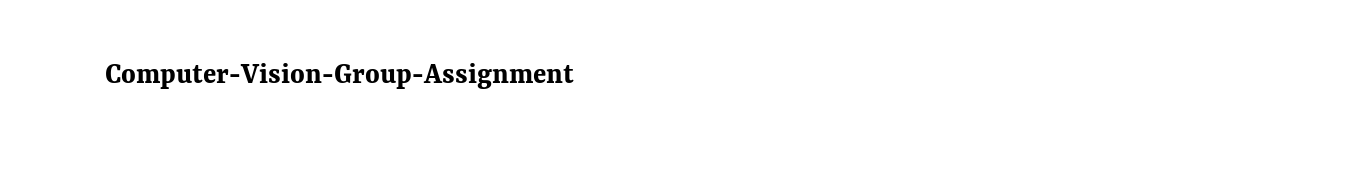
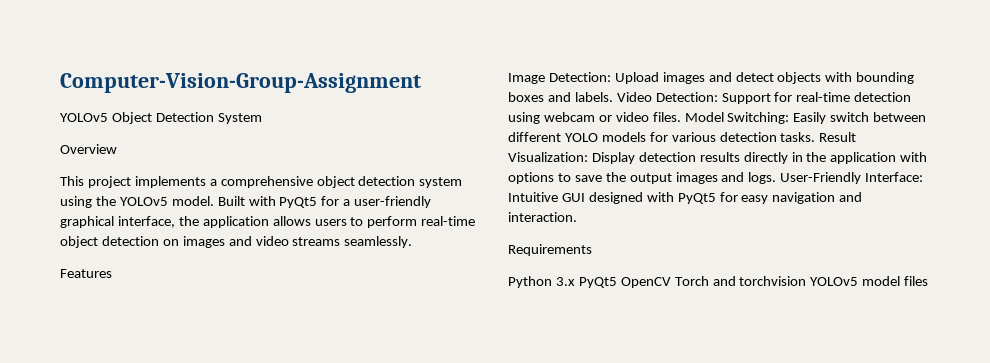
(574, 76) none -> [60,112,262,124] [60,144,117,154] [60,176,463,188] [60,196,432,208] [60,216,476,228] [60,236,413,248] [60,269,112,278] [508,72,915,84] [508,92,912,104] [508,112,927,124] [508,132,857,142] [508,152,928,164] [508,172,924,184] [508,192,863,204] [508,212,577,222] [508,244,592,256] [508,276,929,288] // YOLOv5 Object Detection System // Overview // This project implements a comprehensive object detection system using the YOLOv5 model. Built with PyQt5 for a user-friendly graphical interface, the application allows users to perform real-time object detection on images and video streams seamlessly. // Features // Image Detection: Upload images and detect objects with bounding boxes and labels. Video Detection: Support for real-time detection using webcam or video files. Model Switching: Easily switch between different YOLO models for various detection tasks. Result Visualization: Display detection results directly in the application with options to save the output images and logs. User-Friendly Interface: Intuitive GUI designed with PyQt5 for easy navigation and interaction. // Requirements // Python 3.x PyQt5 OpenCV Torch and torchvision YOLOv5 model files

